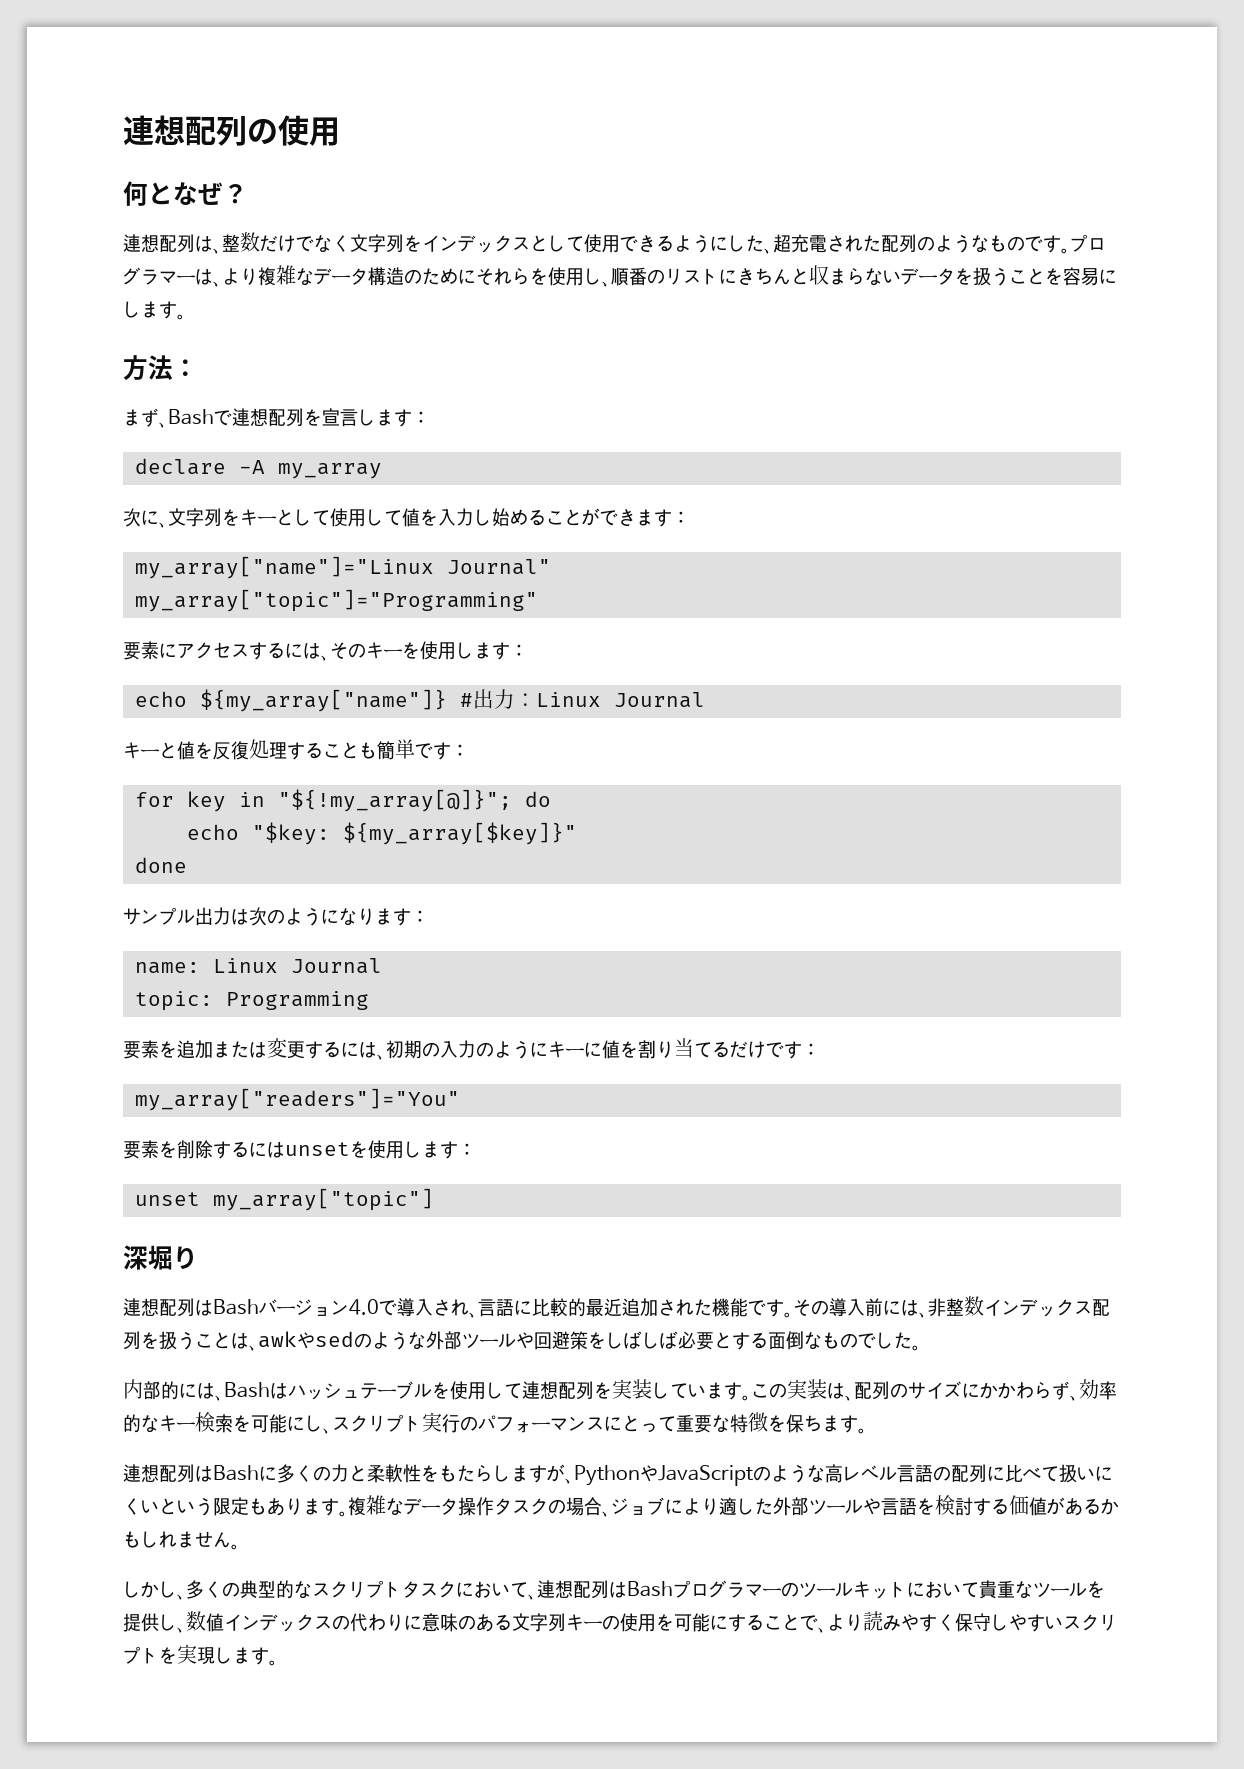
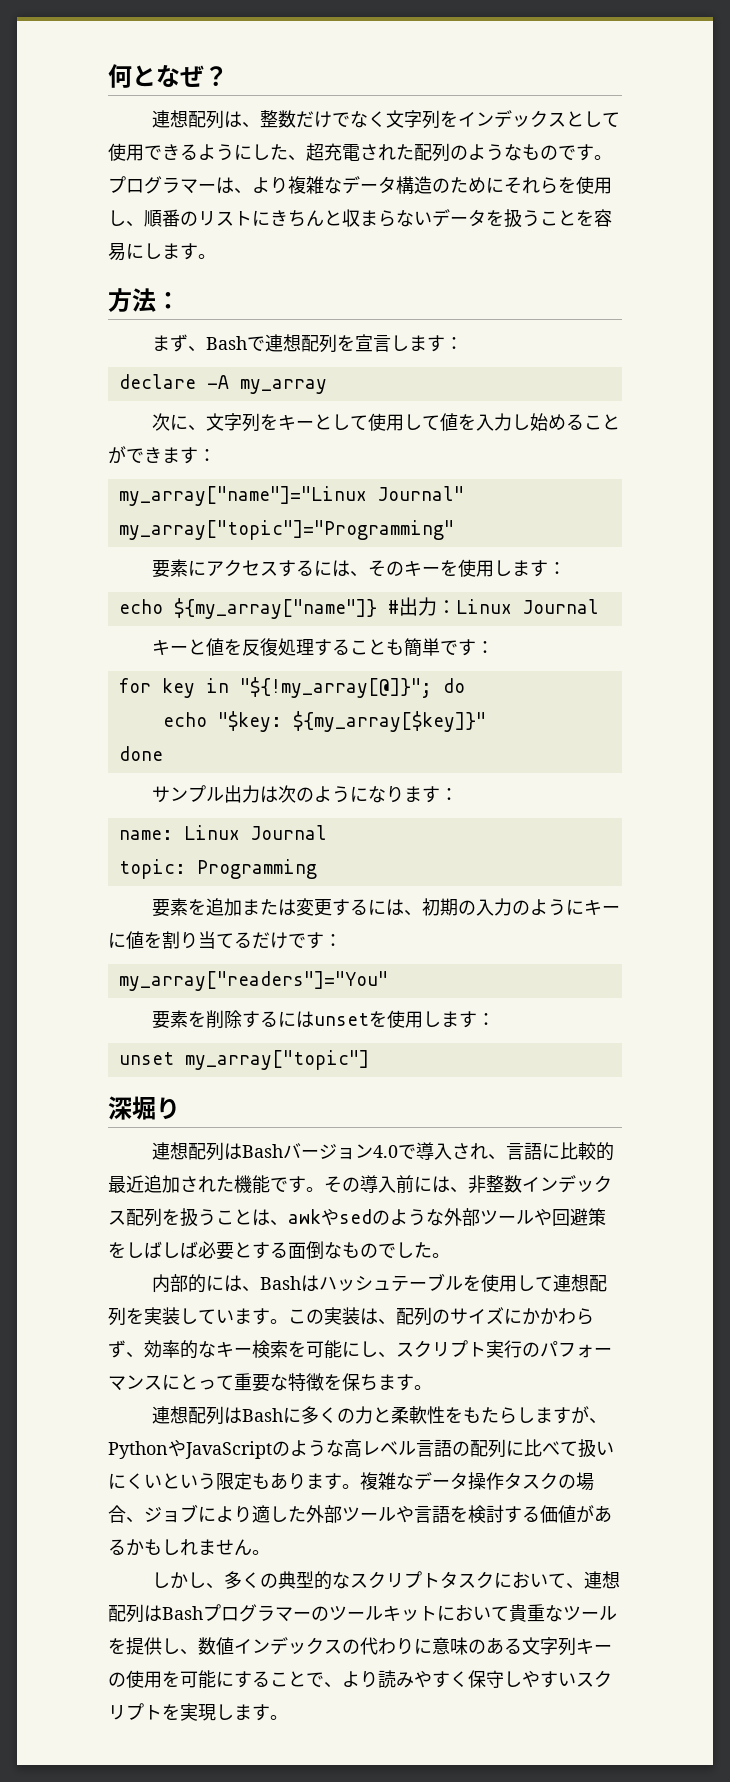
[123,115,340,146] 連想配列の使用 // -> (108, 76) none

